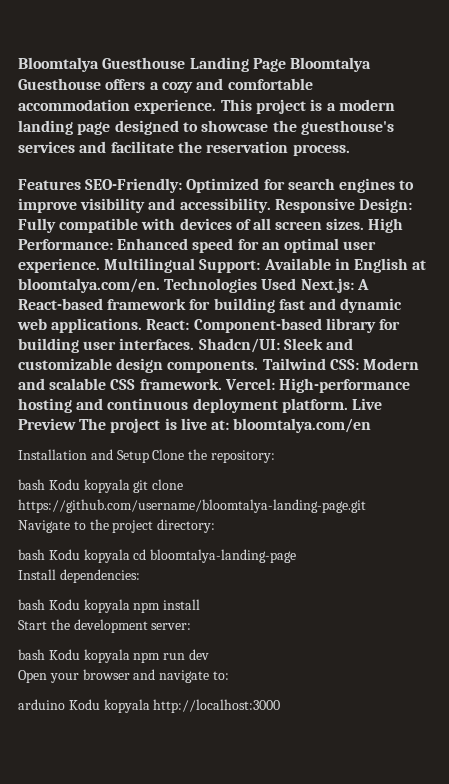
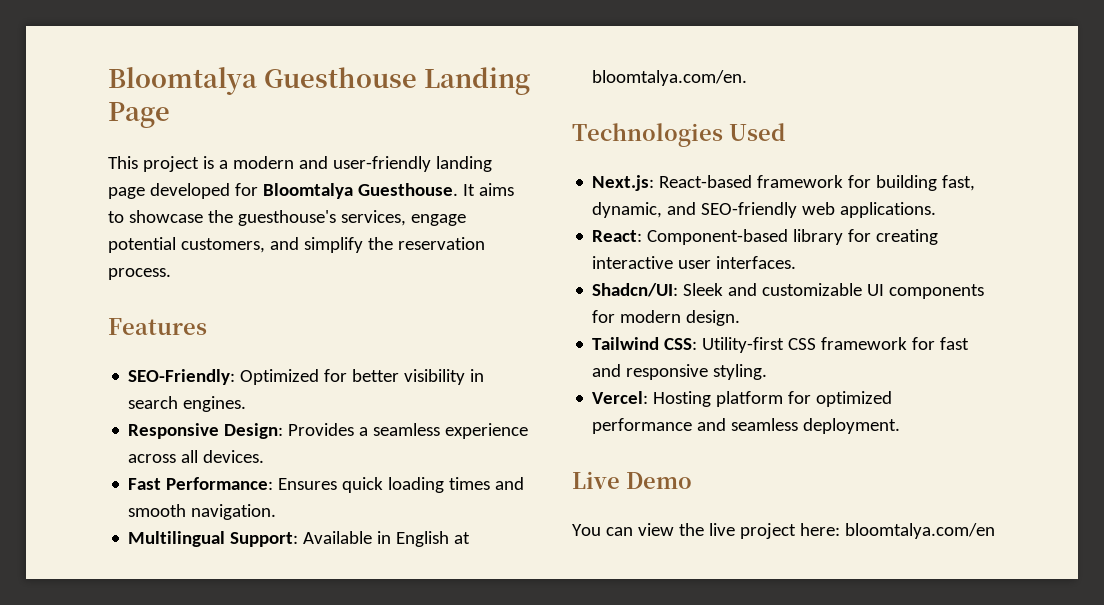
[290,57,372,72] [18,78,313,93] [18,99,217,114] Bloomtalya Guesthouse offers a cozy and comfortable accommodation experience. -> (170, 115) //
[18,120,394,135] [18,141,174,153] landing page designed to showcase the guesthouse's services and facilitate -> [298,156,492,172] [108,183,514,199] [108,210,466,226] [108,237,363,253] and user-friendly landing page developed for Bloomtalya Guesthouse. It aims to showcase the guesthouse's services, engage potential customers, and simplify
(81, 184) none -> (207, 326) //
[287,178,415,193] [18,198,412,213] [18,218,404,233] [18,238,377,253] [18,258,100,273] search engines to improve visibility and accessibility. Responsive Design: Fully compatible with devices of all screen sizes. High Performance: Enhanced speed for an optimal user experience. -> [352,369,485,385] [128,396,247,412] [128,423,529,439] [128,450,265,463] [128,477,525,493] [128,504,277,520] better visibility in search engines. // Responsive Design: Provides a seamless experience across all devices. // Fast Performance: Ensures quick loading times and smooth navigation. //
(160, 285) none -> (748, 78) //
[300,278,369,293] Next.js: A -> [592,175,655,191] // Next.js:
[278,298,403,313] fast and dynamic -> [942,175,976,191] [592,202,798,218] fast, dynamic, and SEO-friendly
(143, 325) none -> (937, 210) //
[18,338,79,353] building -> [876,229,939,245] [592,256,674,269] creating interactive
(195, 344) none -> (797, 262) //
[116,358,419,373] [18,378,410,393] [18,398,382,413] [18,418,372,433] [18,449,275,463] [18,479,184,493] [18,499,366,513] [18,519,216,533] [18,549,297,563] [18,569,140,583] [18,599,201,613] [18,619,192,633] [18,649,209,663] [18,669,229,683] [18,699,281,713] design components. Tailwind CSS: Modern and scalable CSS framework. Vercel: High-performance hosting and continuous deployment platform. Live Preview The project is live at: bloomtalya.com/en // Installation and Setup Clone the repository: // bash Kodu kopyala git clone https://github.com/username/bloomtalya-landing-page.git // Navigate to the project directory: // bash Kodu kopyala cd bloomtalya-landing-page // Install dependencies: // bash Kodu kopyala npm install // Start the development server: // bash Kodu kopyala npm run dev // Open your browser and navigate to: // arduino Kodu kopyala http://localhost:3000 -> [867,284,985,299] [592,310,741,326] [592,337,970,353] [592,364,768,380] [592,391,893,407] [592,418,901,434] [572,471,692,489] [572,523,995,539] UI components for modern design. // Tailwind CSS: Utility-first CSS framework for fast and responsive styling. // Vercel: Hosting platform for optimized performance and seamless deployment. // Live Demo // You can view the live project here: bloomtalya.com/en

